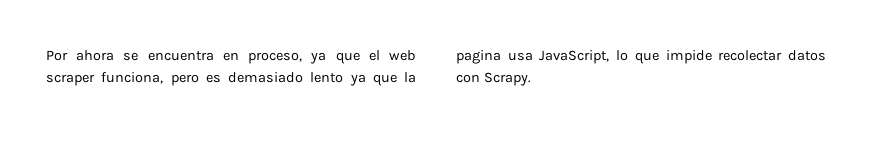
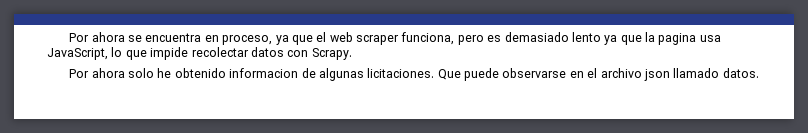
(531, 79) none -> [69,68,759,81] // Por ahora solo he obtenido informacion de algunas licitaciones. Que puede observarse en el archivo json llamado datos.

